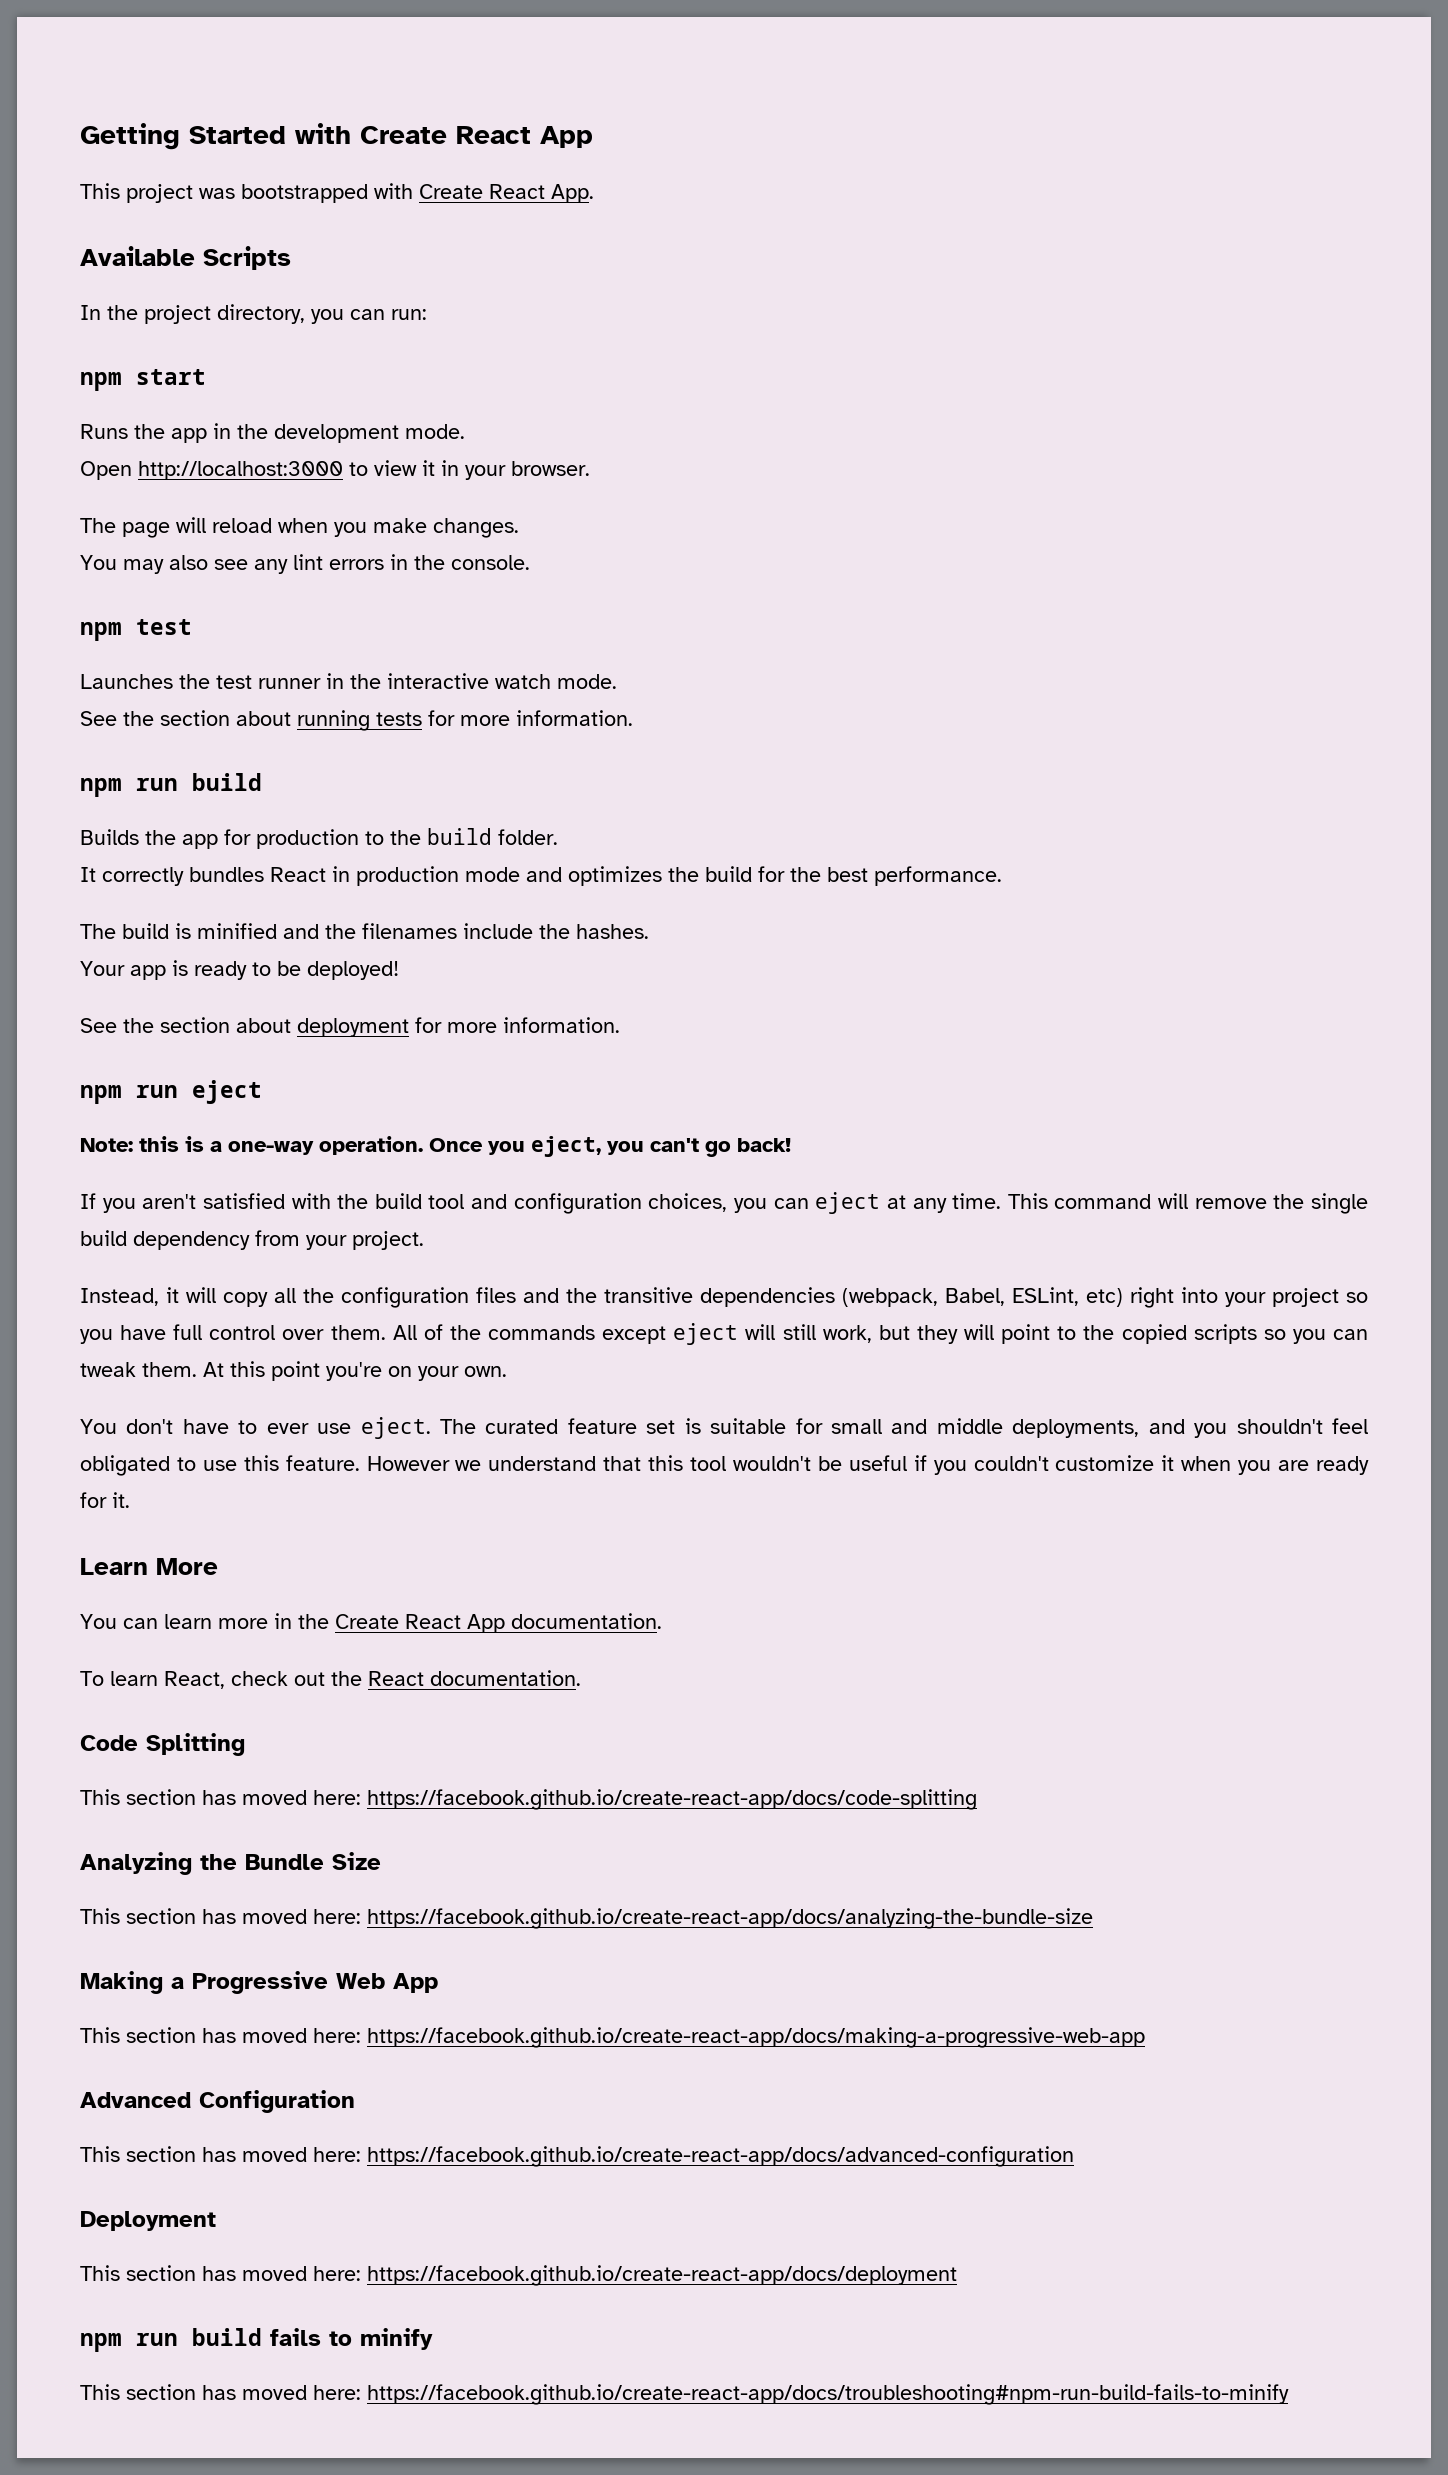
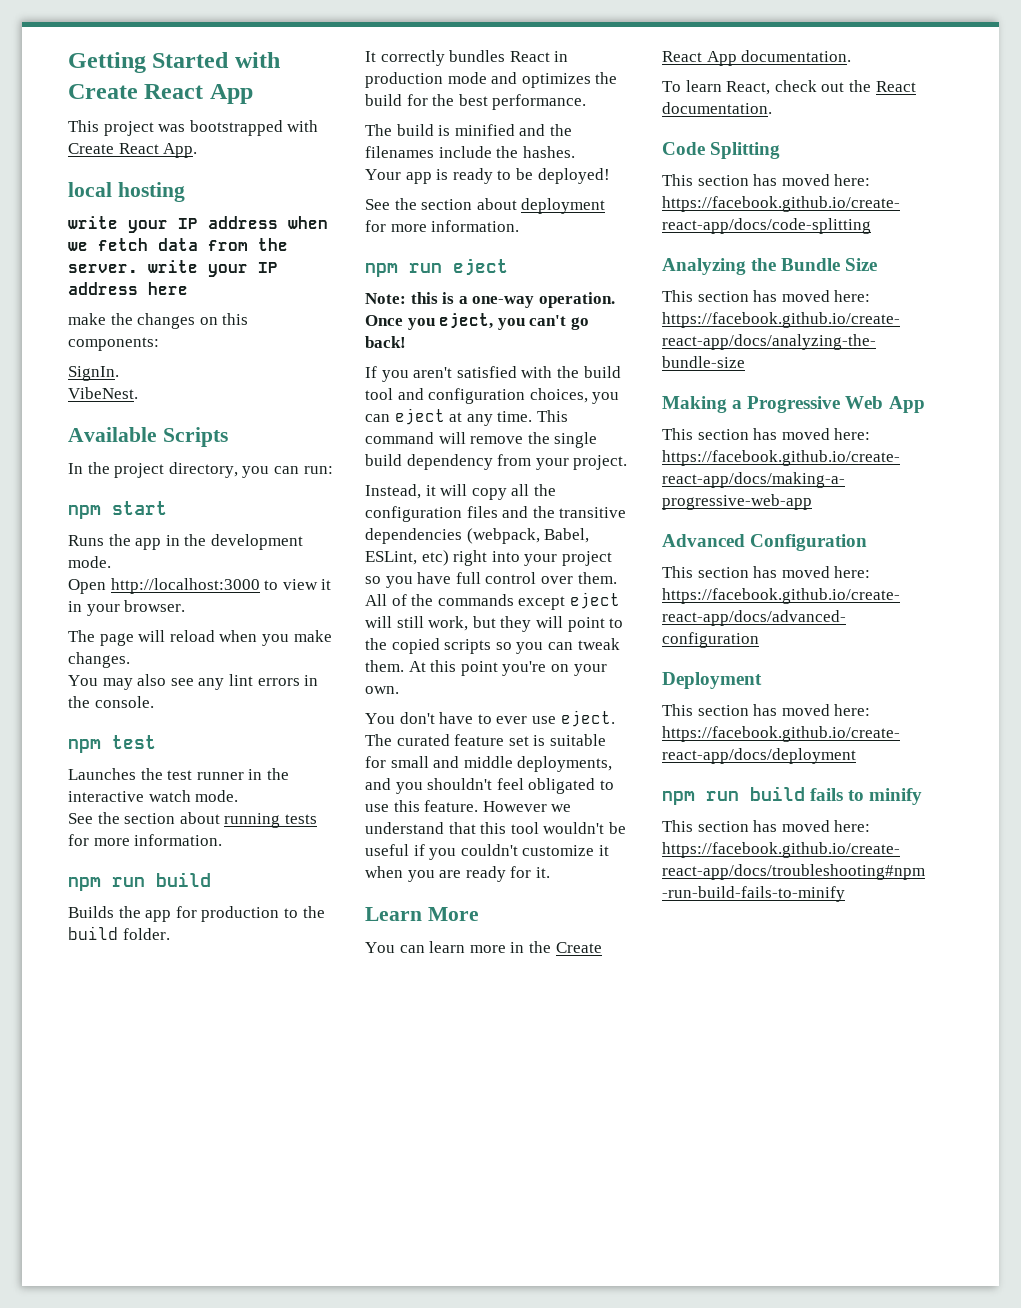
(594, 193) none -> [68,182,185,202] [68,216,328,233] [68,238,288,251] [68,260,278,277] [68,282,188,295] [68,313,249,329] [68,337,159,351] [68,366,119,381] [68,387,138,399] // local hosting // write your IP address when we fetch data from the server. write your IP address here // make the changes on this components: // SignIn. // VibeNest.

